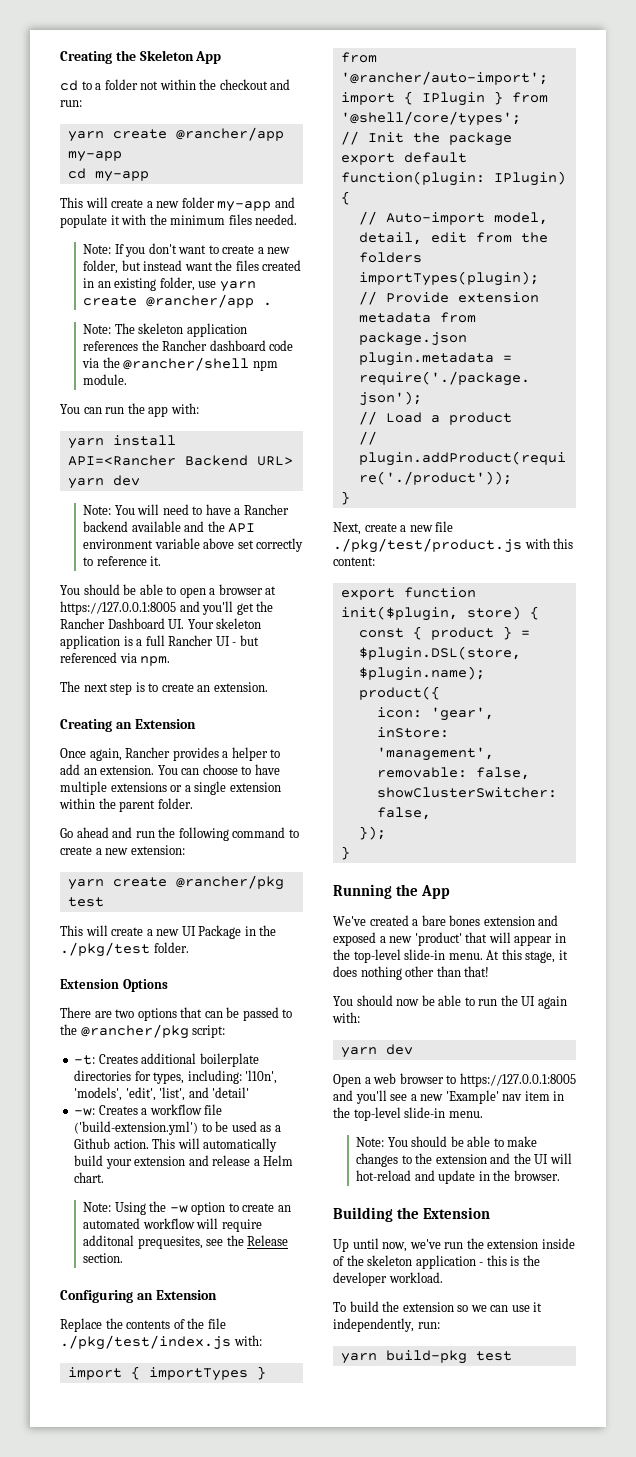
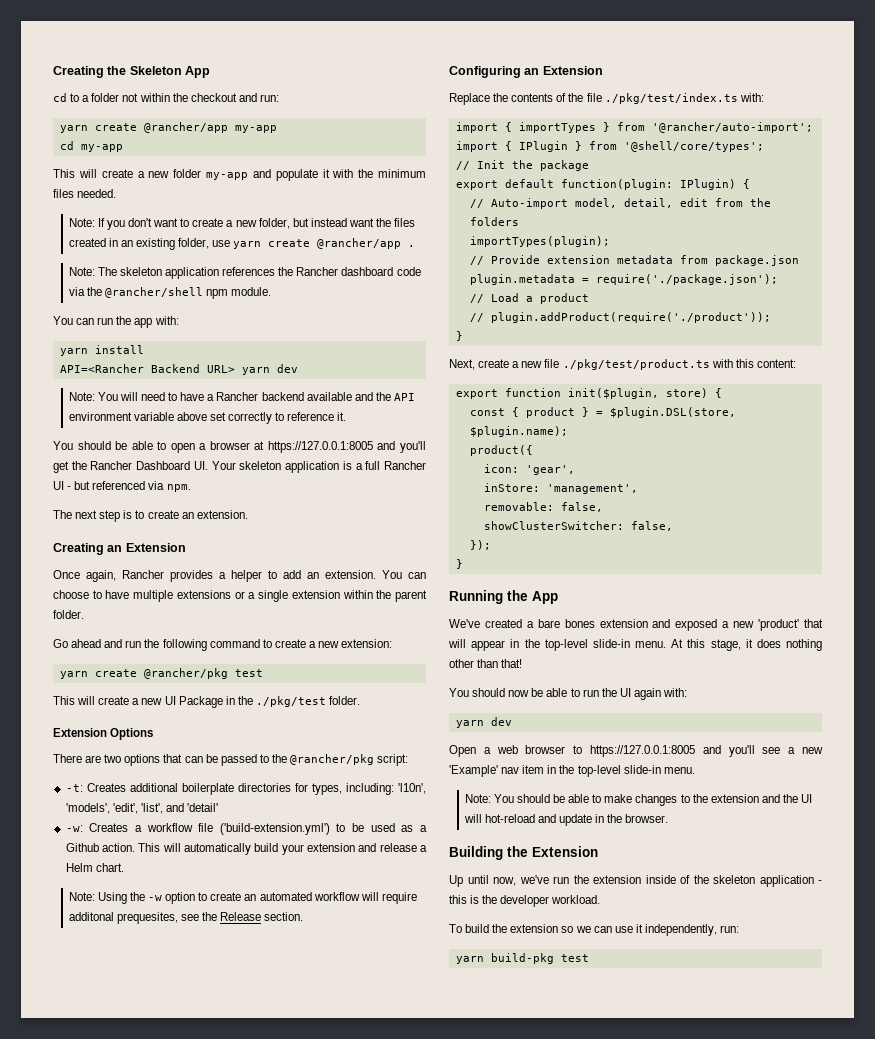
[60,1335,231,1350] ./pkg/test/index.js -> [604,93,738,104] ./pkg/test/index.ts
[333,538,522,553] ./pkg/test/product.js -> [562,359,710,370] ./pkg/test/product.ts

